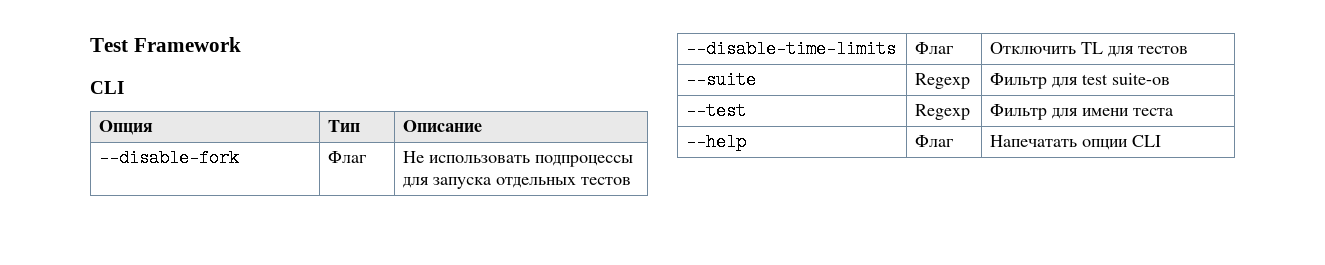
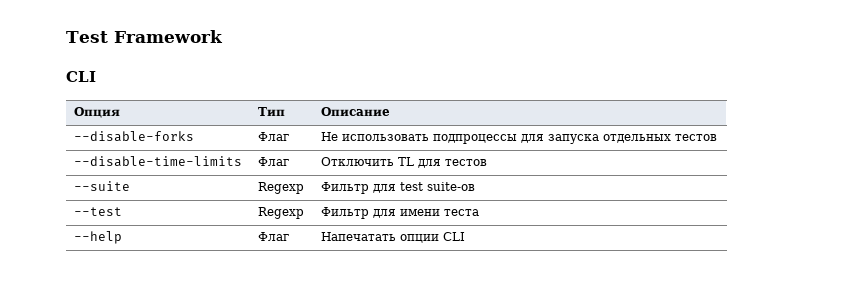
[99,149,240,167] --disable-fork -> [73,131,194,142] --disable-forks

